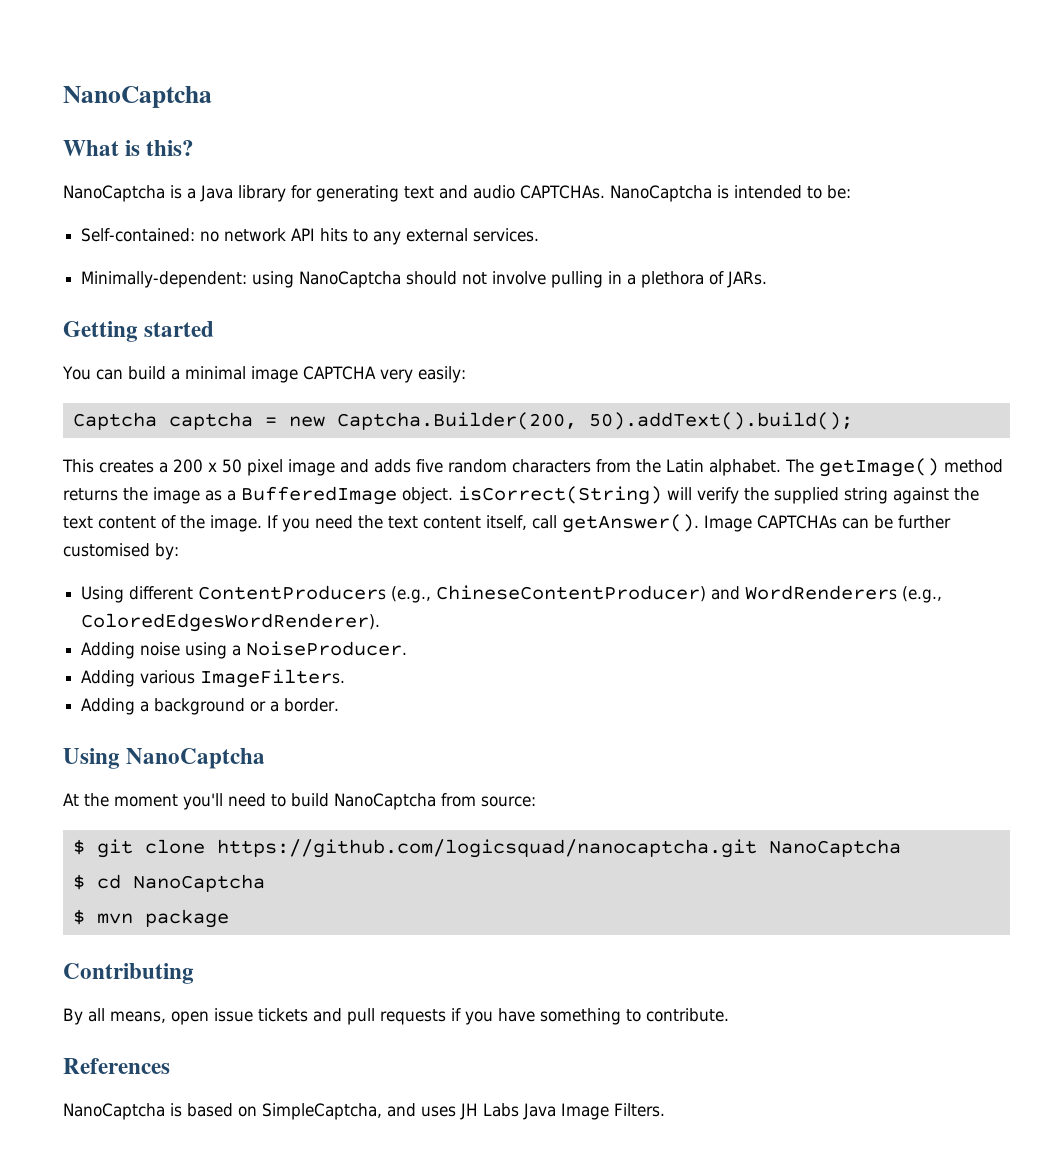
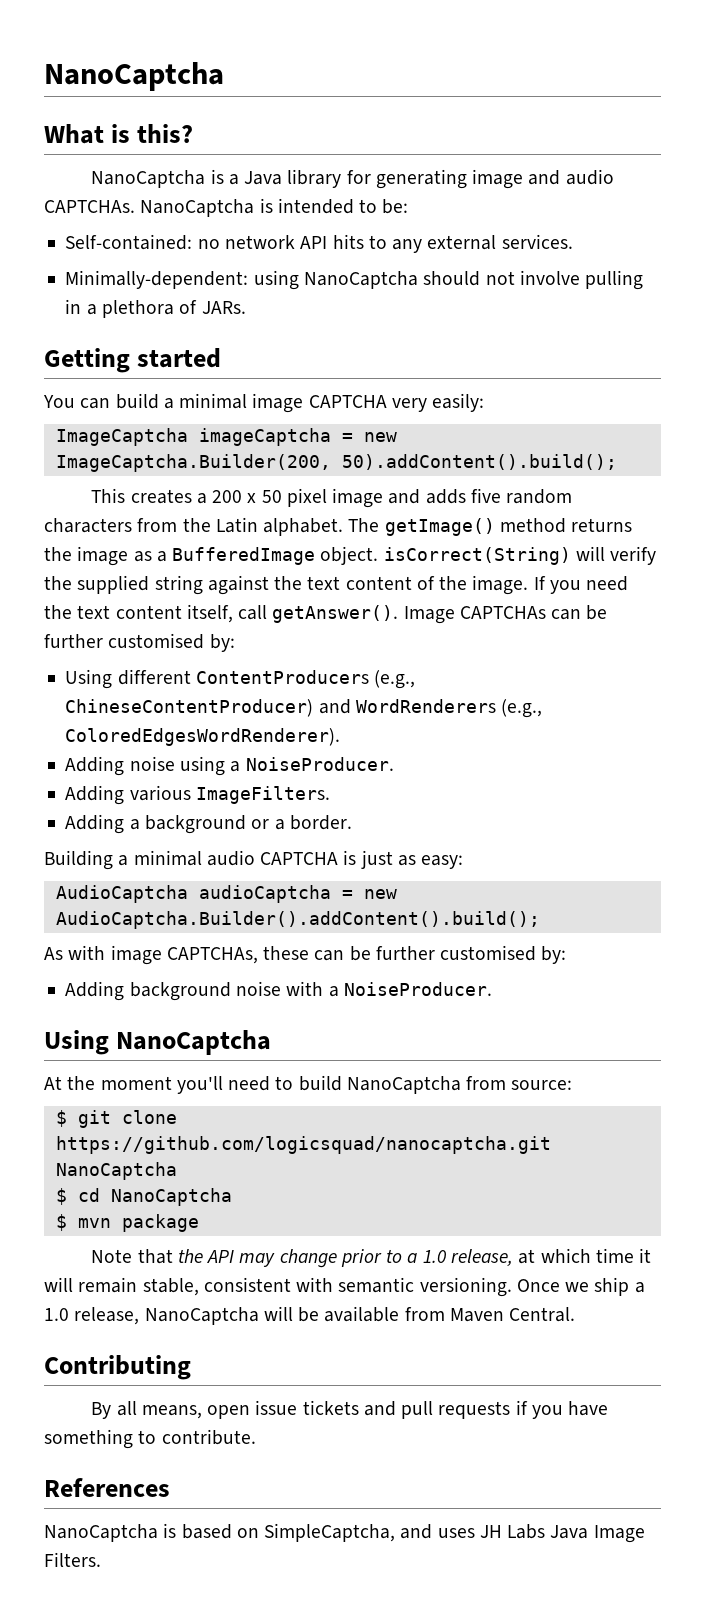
[404,186,434,199] text -> [472,169,524,189] image
[72,412,853,430] Captcha captcha = new Captcha.Builder(200, 50).addText().build(); -> [55,428,397,446] [55,454,617,472] ImageCaptcha imageCaptcha = new ImageCaptcha.Builder(200, 50).addContent().build();
(340, 705) none -> [44,850,464,870] [55,885,397,903] [55,911,540,929] [44,945,567,965] [65,981,492,1001] // Building a minimal audio CAPTCHA is just as easy: // AudioCaptcha audioCaptcha = new AudioCaptcha.Builder().addContent().build(); // As with image CAPTCHAs, these can be further customised by: // Adding background noise with a NoiseProducer.
(229, 918) none -> [91,1248,652,1268] [44,1277,645,1297] [44,1306,576,1325] // Note that the API may change prior to a 1.0 release, at which time it will remain stable, consistent with semantic versioning. Once we ship a 1.0 release, NanoCaptcha will be available from Maven Central.

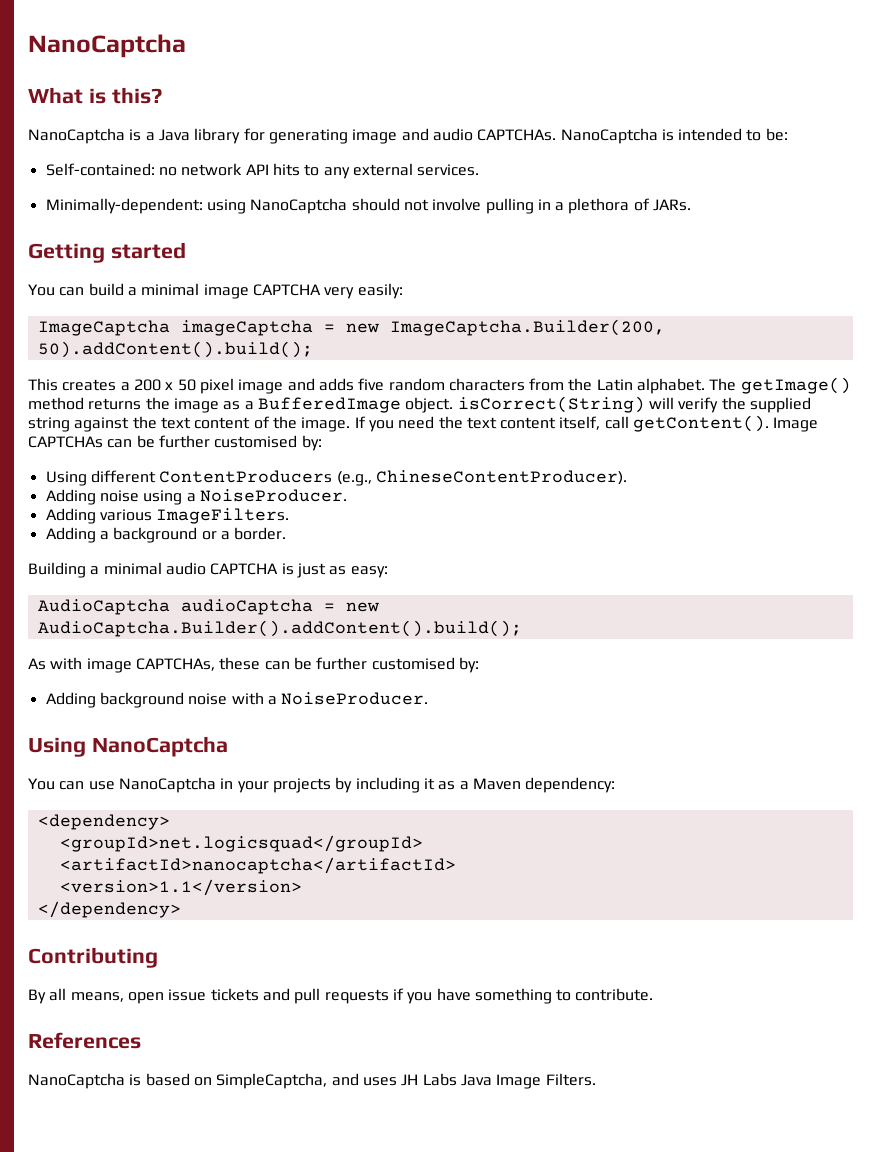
[272,605,399,623] getAnswer(). -> [633,415,770,432] getContent().
[65,699,543,718] [65,728,341,746] ChineseContentProducer) and WordRenderers (e.g., ColoredEdgesWordRenderer). -> [375,470,627,485] ChineseContentProducer).
[44,1075,573,1094] [55,1110,177,1128] [55,1136,551,1154] [55,1162,177,1180] [55,1188,232,1206] [55,1214,199,1232] [91,1248,652,1268] [44,1277,645,1297] [44,1306,576,1325] At the moment you'll need to build NanoCaptcha from source: // $ git clone https://github.com/logicsquad/nanocaptcha.git NanoCaptcha // $ cd NanoCaptcha // $ mvn package // Note that the API may change prior to a 1.0 release, at which time it will remain stable, consistent with semantic versioning. Once we ship a 1.0 release, NanoCaptcha will be available from Maven Central. -> [28,777,616,793] [37,814,170,830] [59,835,423,852] [59,857,456,874] [59,879,302,896] [37,901,181,918] You can use NanoCaptcha in your projects by including it as a Maven dependency: // <dependency> // <groupId>net.logicsquad</groupId> // <artifactId>nanocaptcha</artifactId> // <version>1.1</version> // </dependency>

